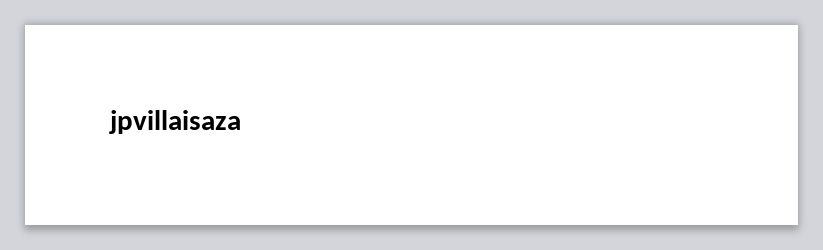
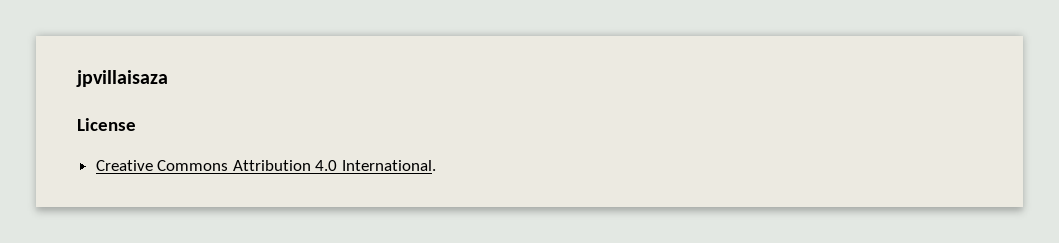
(241, 122) none -> [77,118,136,131] [95,160,437,171] // License // Creative Commons Attribution 4.0 International.

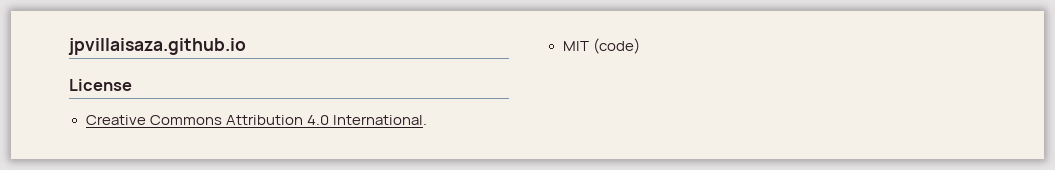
[76,70,168,87] jpvillaisaza -> [68,38,246,55] jpvillaisaza.github.io
(437, 165) none -> [562,38,640,54] // MIT (code)

